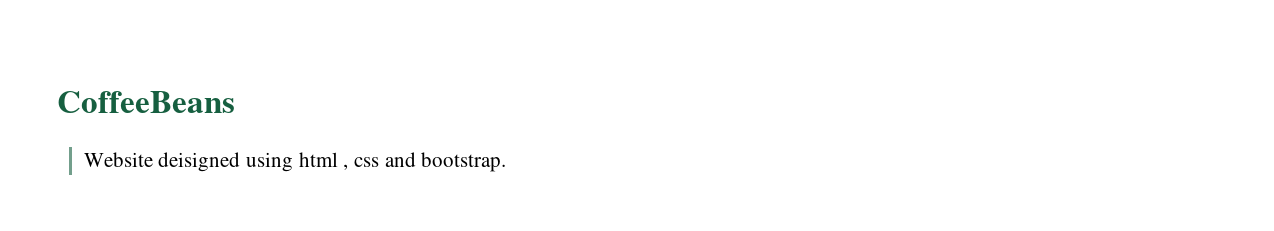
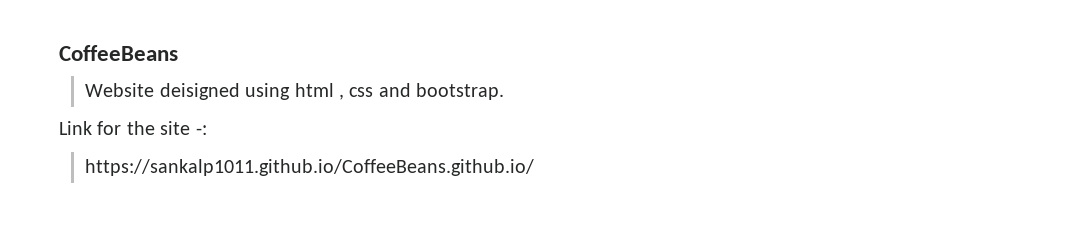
(507, 162) none -> [59,121,207,135] [85,159,535,176] // Link for the site -: // https://sankalp1011.github.io/CoffeeBeans.github.io/

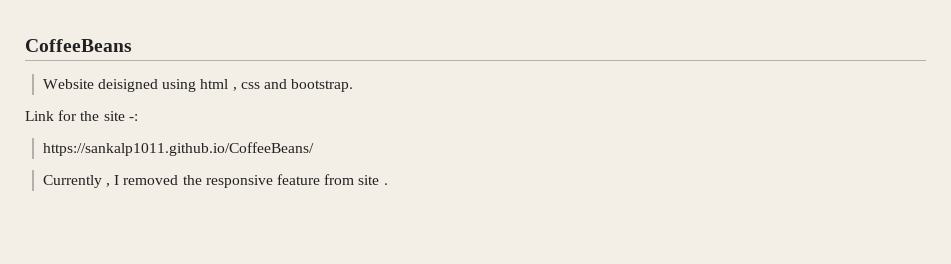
[85,159,535,176] https://sankalp1011.github.io/CoffeeBeans.github.io/ -> [42,142,314,156] [42,174,388,188] https://sankalp1011.github.io/CoffeeBeans/ // Currently , I removed the responsive feature from site .

